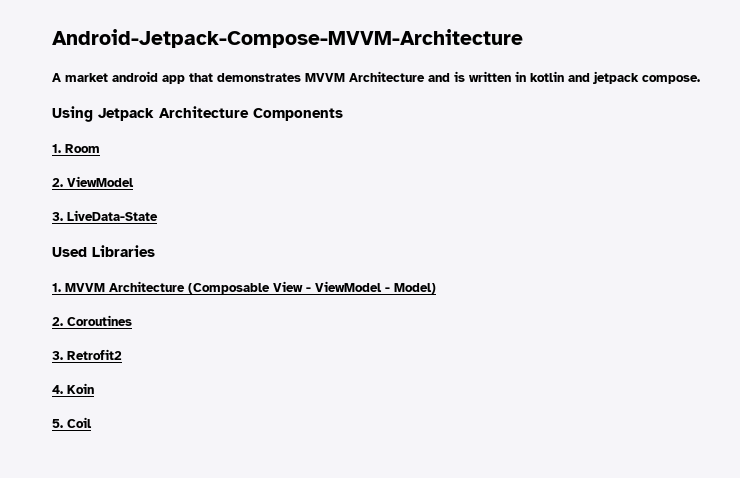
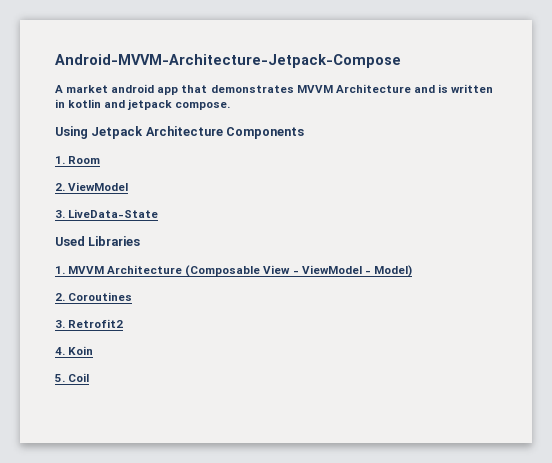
[52,29,523,48] Android-Jetpack-Compose-MVVM-Architecture -> [55,54,401,68] Android-MVVM-Architecture-Jetpack-Compose

